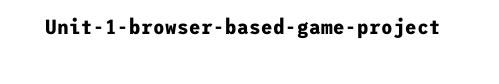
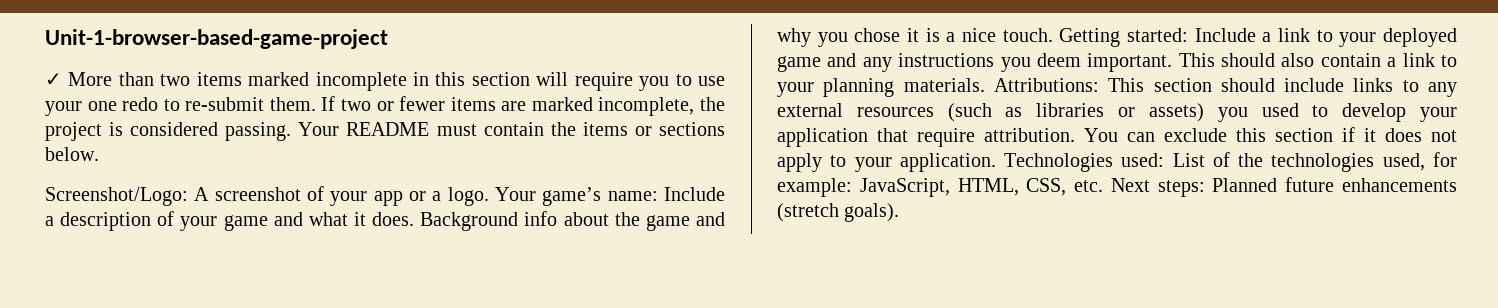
(441, 28) none -> [45,72,726,91] [45,96,725,116] [45,122,726,141] [45,147,99,161] [45,186,725,206] [45,211,725,231] [777,28,1457,47] [777,53,1457,72] [777,78,1457,97] [777,103,1457,122] [777,127,1457,147] [777,152,1457,172] [777,177,1457,197] [777,203,900,222] // ✓ More than two items marked incomplete in this section will require you to use your one redo to re-submit them. If two or fewer items are marked incomplete, the project is considered passing. Your README must contain the items or sections below. // Screenshot/Logo: A screenshot of your app or a logo. Your game’s name: Include a description of your game and what it does. Background info about the game and why you chose it is a nice touch. Getting started: Include a link to your deployed game and any instructions you deem important. This should also contain a link to your planning materials. Attributions: This section should include links to any external resources (such as libraries or assets) you used to develop your application that require attribution. You can exclude this section if it does not apply to your application. Technologies used: List of the technologies used, for example: JavaScript, HTML, CSS, etc. Next steps: Planned future enhancements (stretch goals).

